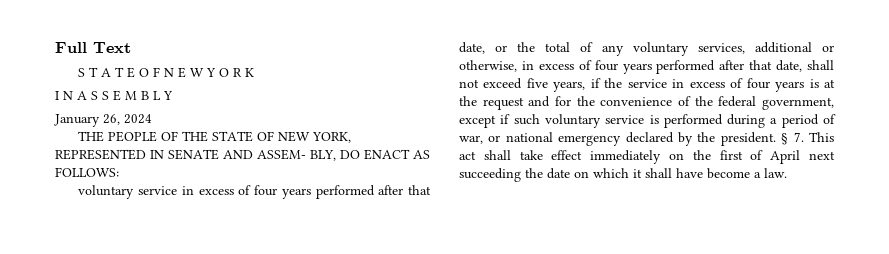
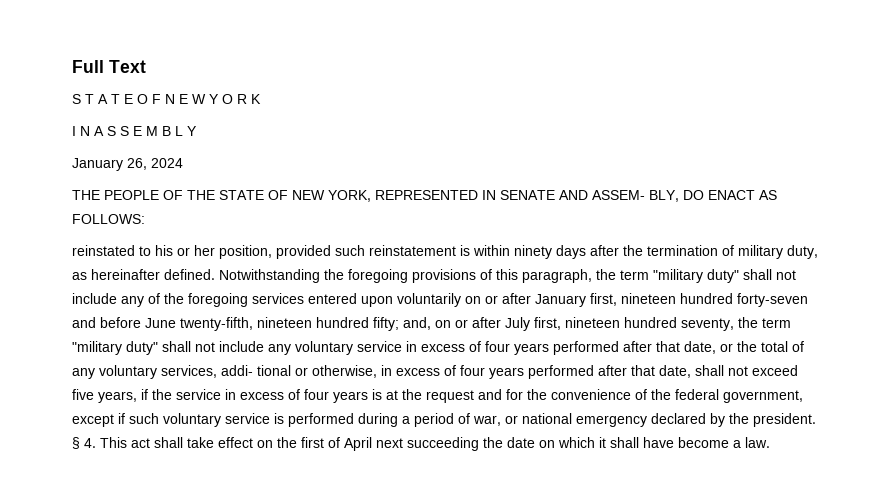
(119, 172) none -> [72,245,818,259] [72,269,796,283] [72,293,808,307] [72,317,791,331] [72,341,291,355] reinstated to his or her position, provided such reinstatement is within ninety days after the termination of military duty, as hereinafter defined. Notwithstanding the foregoing provisions of this paragraph, the term "military duty" shall not include any of the foregoing services entered upon voluntarily on or after January first, nineteen hundred forty-seven and before June twenty-fifth, nineteen hundred fifty; and, on or after July first, nineteen hundred seventy, the term "military duty" shall not include any
[754,42,812,53] additional -> [221,365,291,376] addi- tional
[793,132,804,142] 7. -> [84,438,96,448] 4.
[590,150,662,164] immediately -> (253, 442) none

